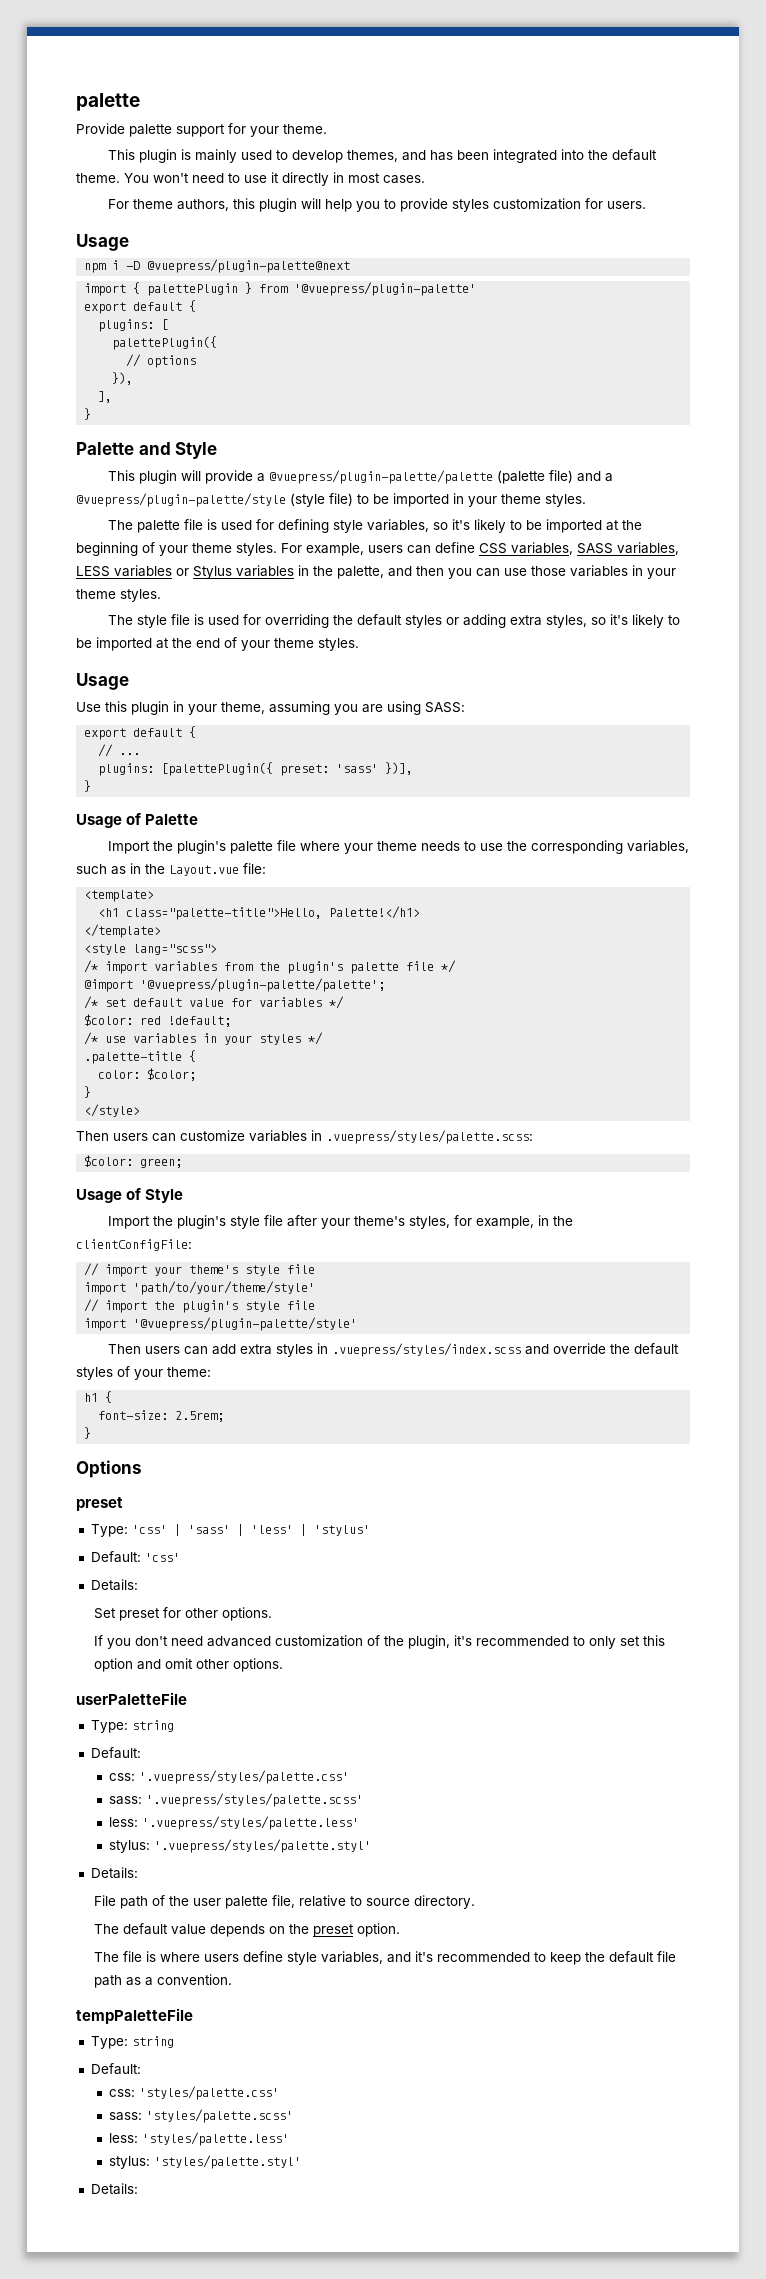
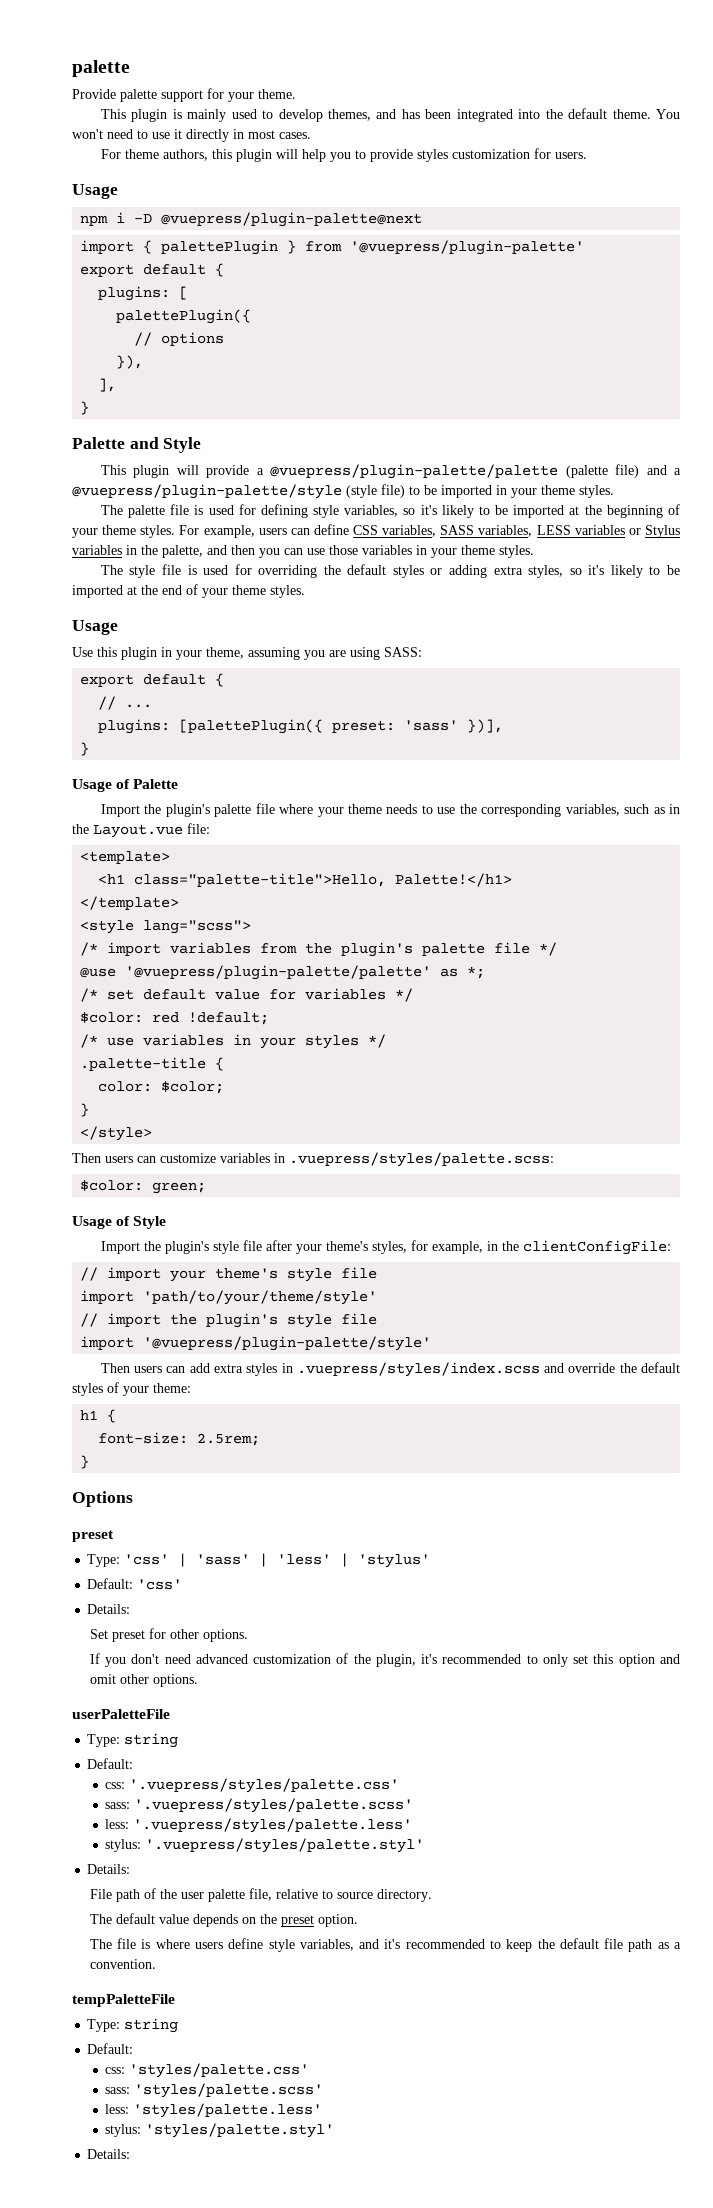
[84,978,386,992] @import '@vuepress/plugin-palette/palette'; -> [80,965,486,980] @use '@vuepress/plugin-palette/palette' as *;

